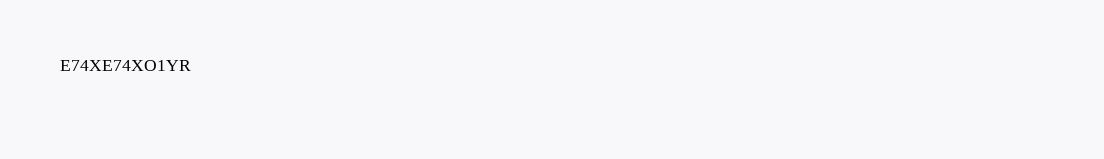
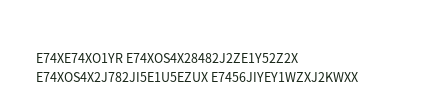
(191, 65) none -> [126,53,299,63] [36,72,359,82] E74XOS4X28482J2ZE1Y52Z2X E74XOS4X2J782JI5E1U5EZUX E7456JIYEY1WZXJ2KWXX

